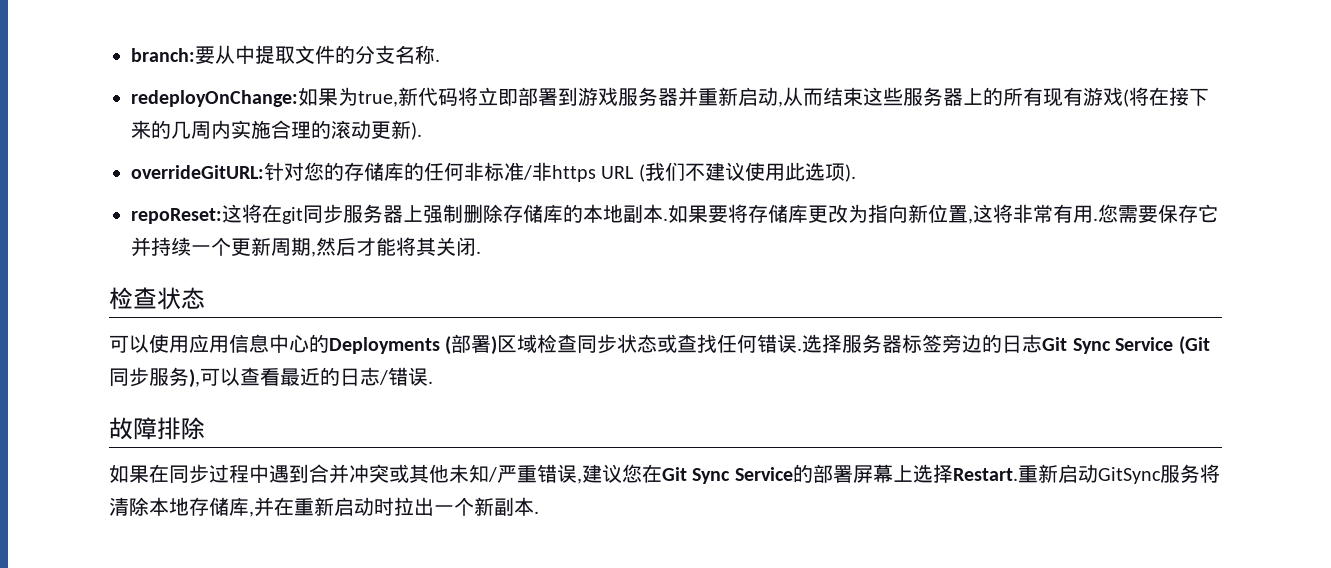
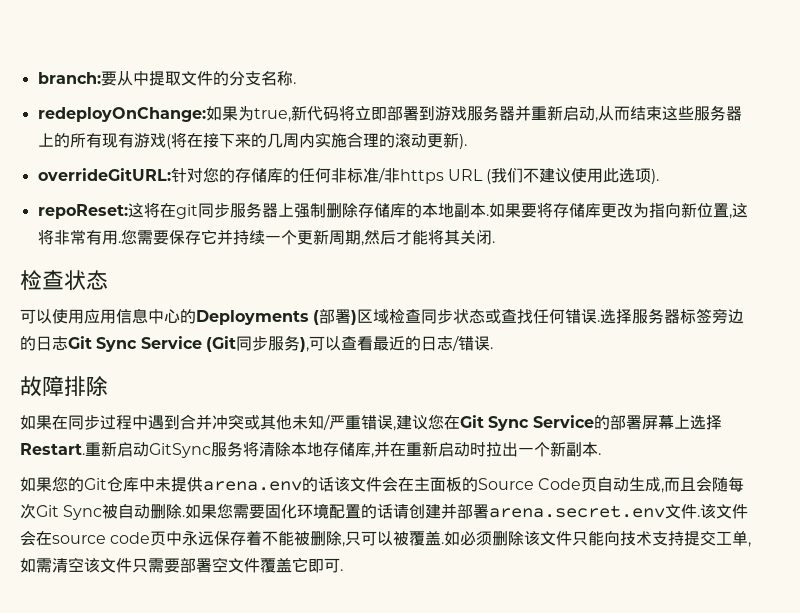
(539, 512) none -> [20,476,745,493] [20,503,749,520] [20,530,752,547] [20,557,343,573] // 如果您的Git仓库中未提供arena.env的话该文件会在主面板的Source Code页自动生成,而且会随每次Git Sync被自动删除.如果您需要固化环境配置的话请创建并部署arena.secret.env文件.该文件会在source code页中永远保存着不能被删除,只可以被覆盖.如必须删除该文件只能向技术支持提交工单,如需清空该文件只需要部署空文件覆盖它即可.

